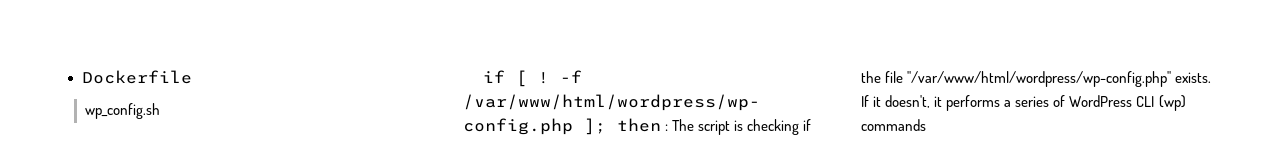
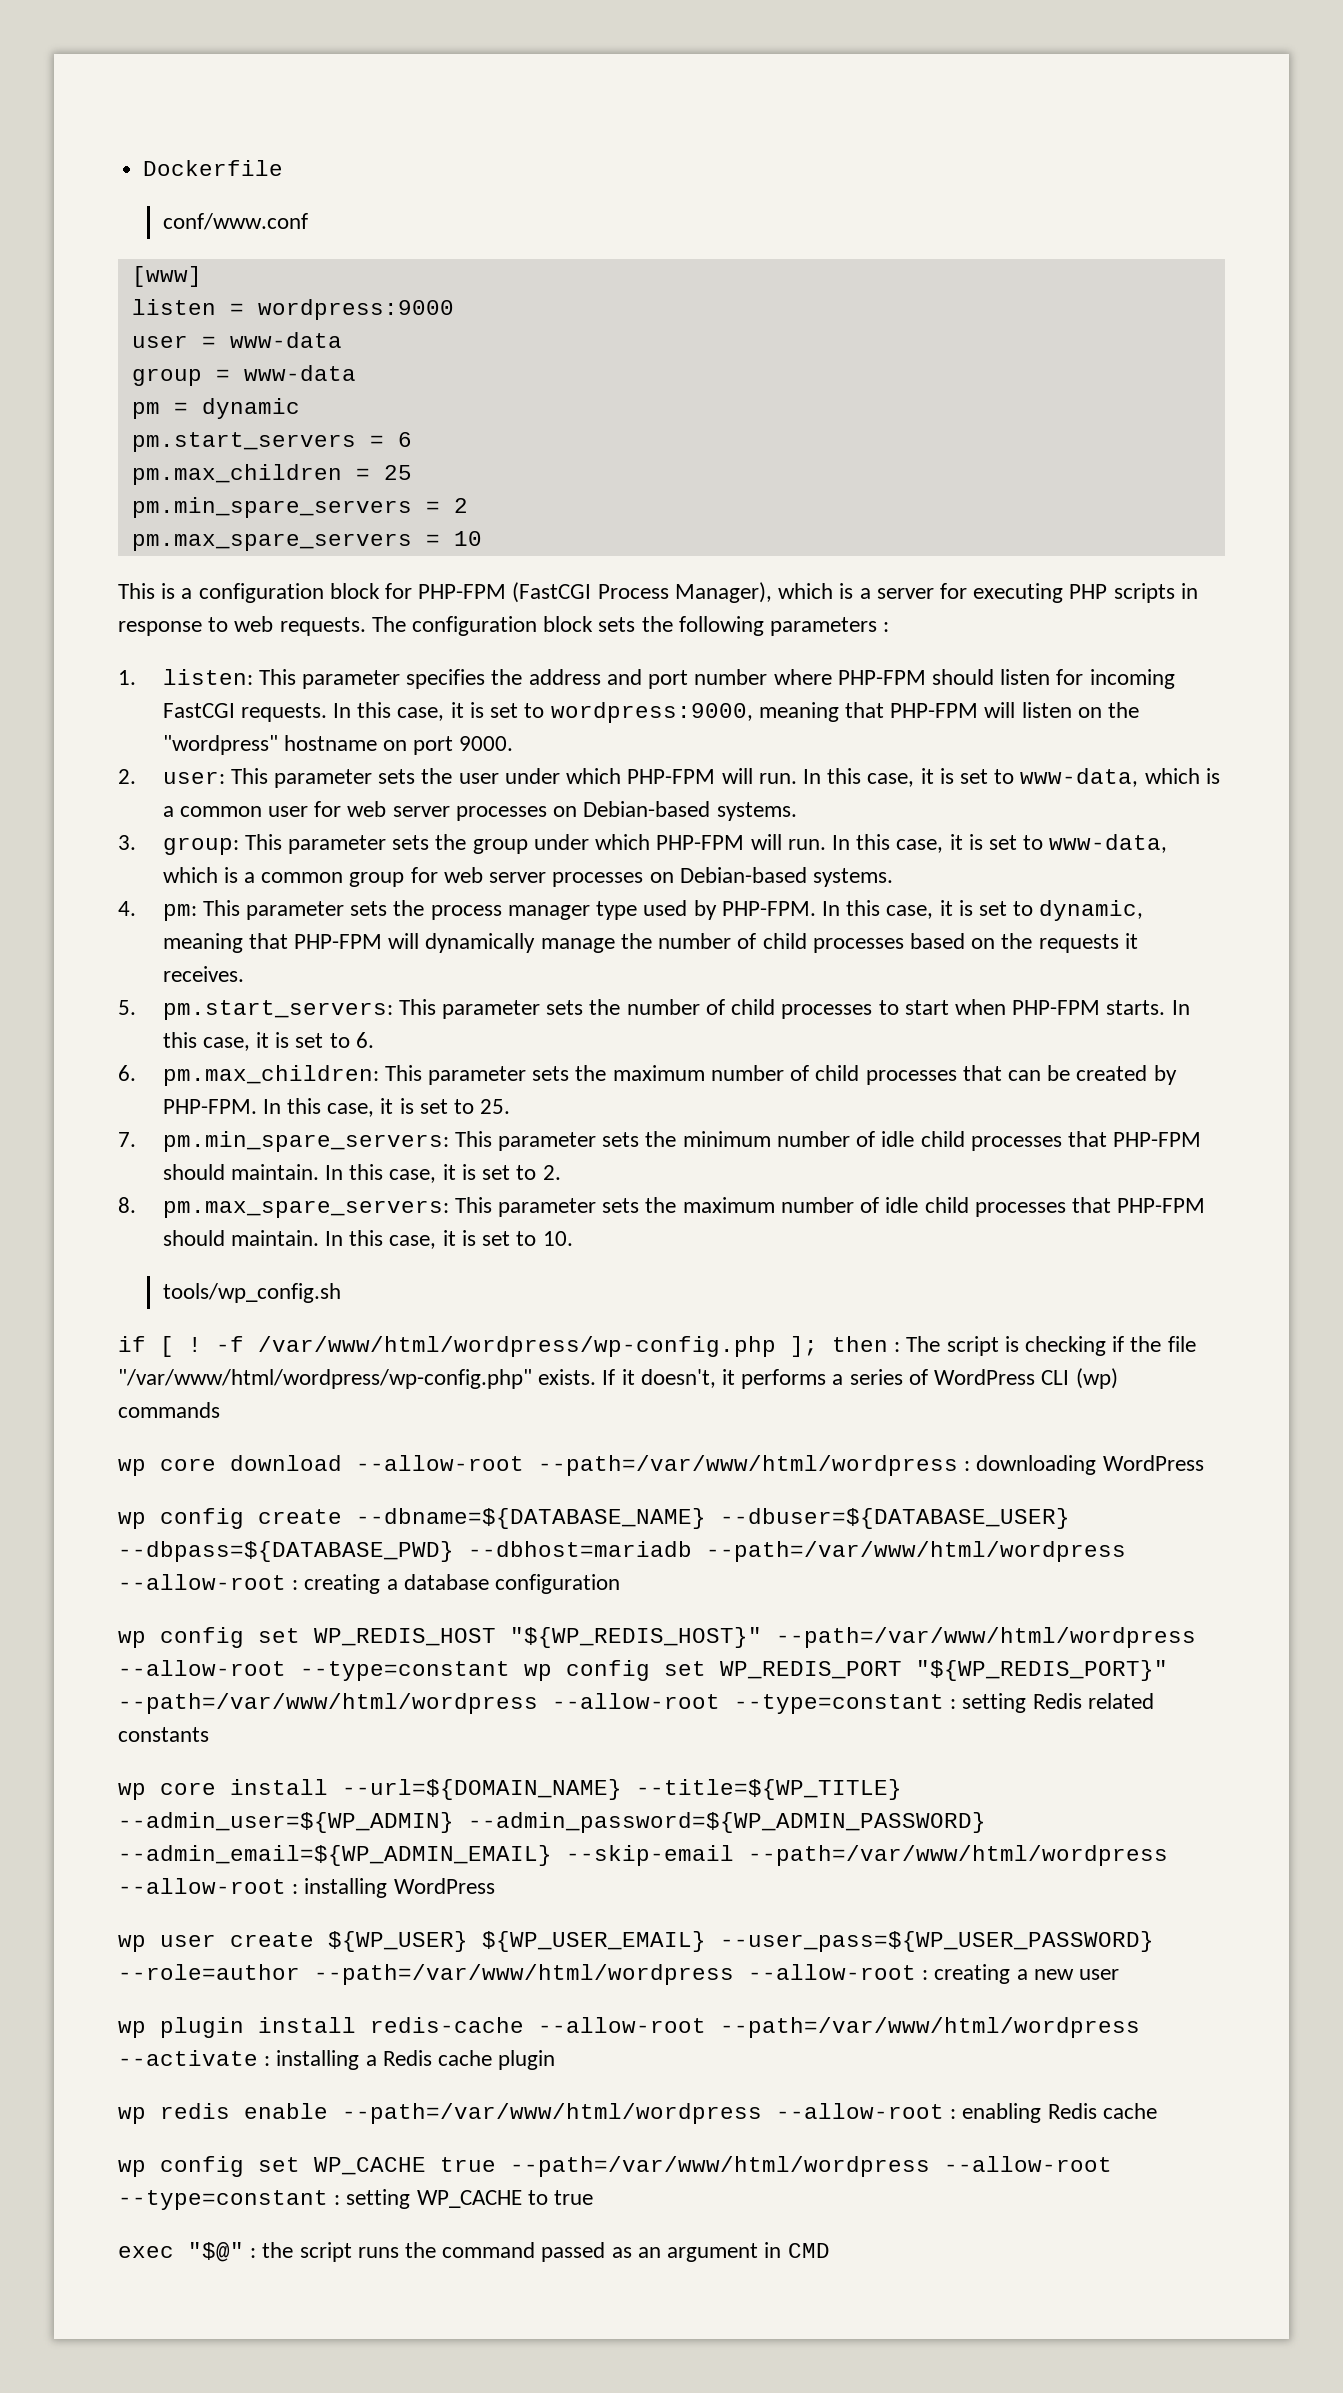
[84,103,160,119] wp_config.sh -> [162,213,308,230] [131,266,202,287] [131,299,454,320] [131,332,342,348] [131,365,356,386] [131,398,300,419] [131,432,412,452] [131,464,412,485] [131,497,468,518] [131,531,482,551] [118,582,1198,603] [118,616,890,636] [118,669,1175,689] [162,702,1140,723] [162,735,514,755] [118,768,1220,788] [162,801,797,821] [118,834,1168,855] [162,867,893,887] [118,900,1144,921] [162,933,1138,953] [162,966,244,982] [118,999,1190,1020] [162,1032,374,1051] [118,1065,1177,1086] [162,1098,511,1117] [118,1131,1202,1152] [162,1164,561,1183] [118,1197,1206,1218] [162,1230,573,1249] [162,1283,341,1303] conf/www.conf // [www] // listen = wordpress:9000 // user = www-data // group = www-data // pm = dynamic // pm.start_servers = 6 // pm.max_children = 25 // pm.min_spare_servers = 2 // pm.max_spare_servers = 10 // This is a configuration block for PHP-FPM (FastCGI Process Manager), which is a server for executing PHP scripts in response to web requests. The configuration block sets the following parameters : // 1. listen: This parameter specifies the address and port number where PHP-FPM should listen for incoming FastCGI requests. In this case, it is set to wordpress:9000, meaning that PHP-FPM will listen on the "wordpress" hostname on port 9000. // 2. user: This parameter sets the user under which PHP-FPM will run. In this case, it is set to www-data, which is a common user for web server processes on Debian-based systems. // 3. group: This parameter sets the group under which PHP-FPM will run. In this case, it is set to www-data, which is a common group for web server processes on Debian-based systems. // 4. pm: This parameter sets the process manager type used by PHP-FPM. In this case, it is set to dynamic, meaning that PHP-FPM will dynamically manage the number of child processes based on the requests it receives. // 5. pm.start_servers: This parameter sets the number of child processes to start when PHP-FPM starts. In this case, it is set to 6. // 6. pm.max_children: This parameter sets the maximum number of child processes that can be created by PHP-FPM. In this case, it is set to 25. // 7. pm.min_spare_servers: This parameter sets the minimum number of idle child processes that PHP-FPM should maintain. In this case, it is set to 2. // 8. pm.max_spare_servers: This parameter sets the maximum number of idle child processes that PHP-FPM should maintain. In this case, it is set to 10. // tools/wp_config.sh
(926, 125) none -> [118,1455,1204,1476] [118,1508,1070,1529] [118,1541,1126,1562] [118,1574,621,1594] [118,1627,1196,1648] [118,1660,1168,1681] [118,1693,1154,1714] [118,1727,209,1742] [118,1779,902,1800] [118,1812,986,1833] [118,1845,1168,1866] [118,1878,495,1898] [118,1931,1154,1952] [118,1964,1120,1985] [118,2017,1140,2038] [118,2050,556,2070] [118,2103,1157,2124] [118,2156,1112,2177] [118,2189,594,2210] [118,2242,830,2262] // wp core download --allow-root --path=/var/www/html/wordpress : downloading WordPress // wp config create --dbname=${DATABASE_NAME} --dbuser=${DATABASE_USER} --dbpass=${DATABASE_PWD} --dbhost=mariadb --path=/var/www/html/wordpress --allow-root : creating a database configuration // wp config set WP_REDIS_HOST "${WP_REDIS_HOST}" --path=/var/www/html/wordpress --allow-root --type=constant wp config set WP_REDIS_PORT "${WP_REDIS_PORT}" --path=/var/www/html/wordpress --allow-root --type=constant : setting Redis related constants // wp core install --url=${DOMAIN_NAME} --title=${WP_TITLE} --admin_user=${WP_ADMIN} --admin_password=${WP_ADMIN_PASSWORD} --admin_email=${WP_ADMIN_EMAIL} --skip-email --path=/var/www/html/wordpress --allow-root : installing WordPress // wp user create ${WP_USER} ${WP_USER_EMAIL} --user_pass=${WP_USER_PASSWORD} --role=author --path=/var/www/html/wordpress --allow-root : creating a new user // wp plugin install redis-cache --allow-root --path=/var/www/html/wordpress --activate : installing a Redis cache plugin // wp redis enable --path=/var/www/html/wordpress --allow-root : enabling Redis cache // wp config set WP_CACHE true --path=/var/www/html/wordpress --allow-root --type=constant : setting WP_CACHE to true // exec "$@" : the script runs the command passed as an argument in CMD

